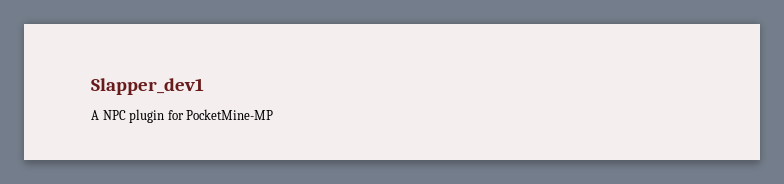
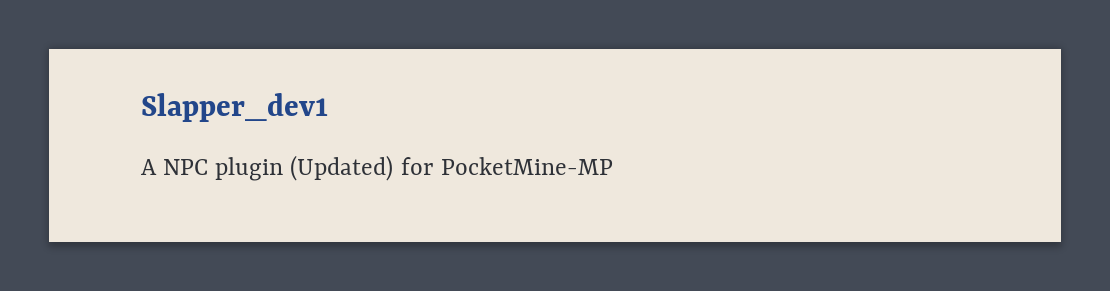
(165, 116) none -> [290,155,394,181] (Updated)

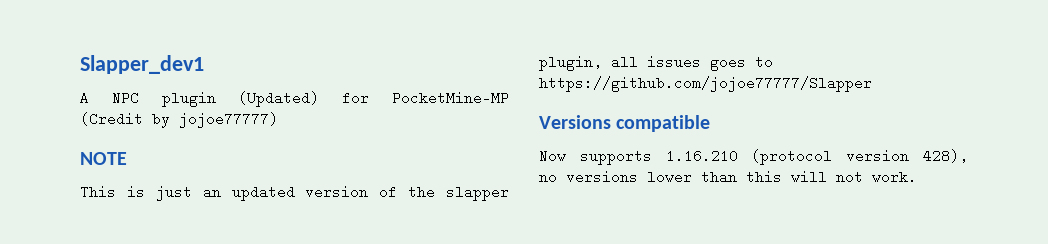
(613, 166) none -> [80,112,278,128] [80,152,127,165] [80,185,509,201] [539,55,773,71] [539,76,872,92] [539,115,711,132] [539,149,968,165] [539,170,917,184] (Credit by jojoe77777) // NOTE // This is just an updated version of the slapper plugin, all issues goes to https://github.com/jojoe77777/Slapper // Versions compatible // Now supports 1.16.210 (protocol version 428), no versions lower than this will not work.

